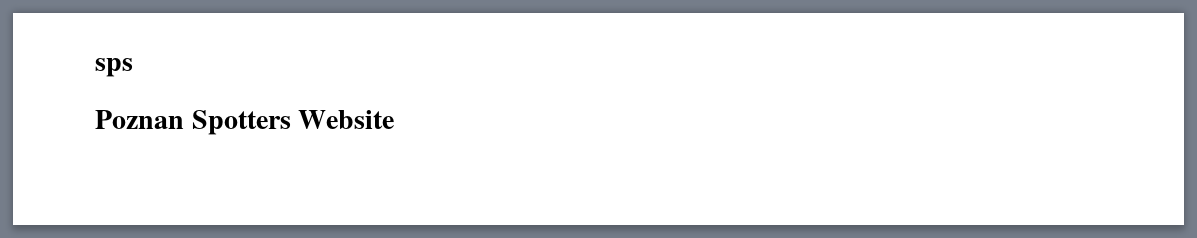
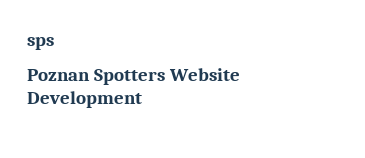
(395, 119) none -> [27,91,142,108] Development

